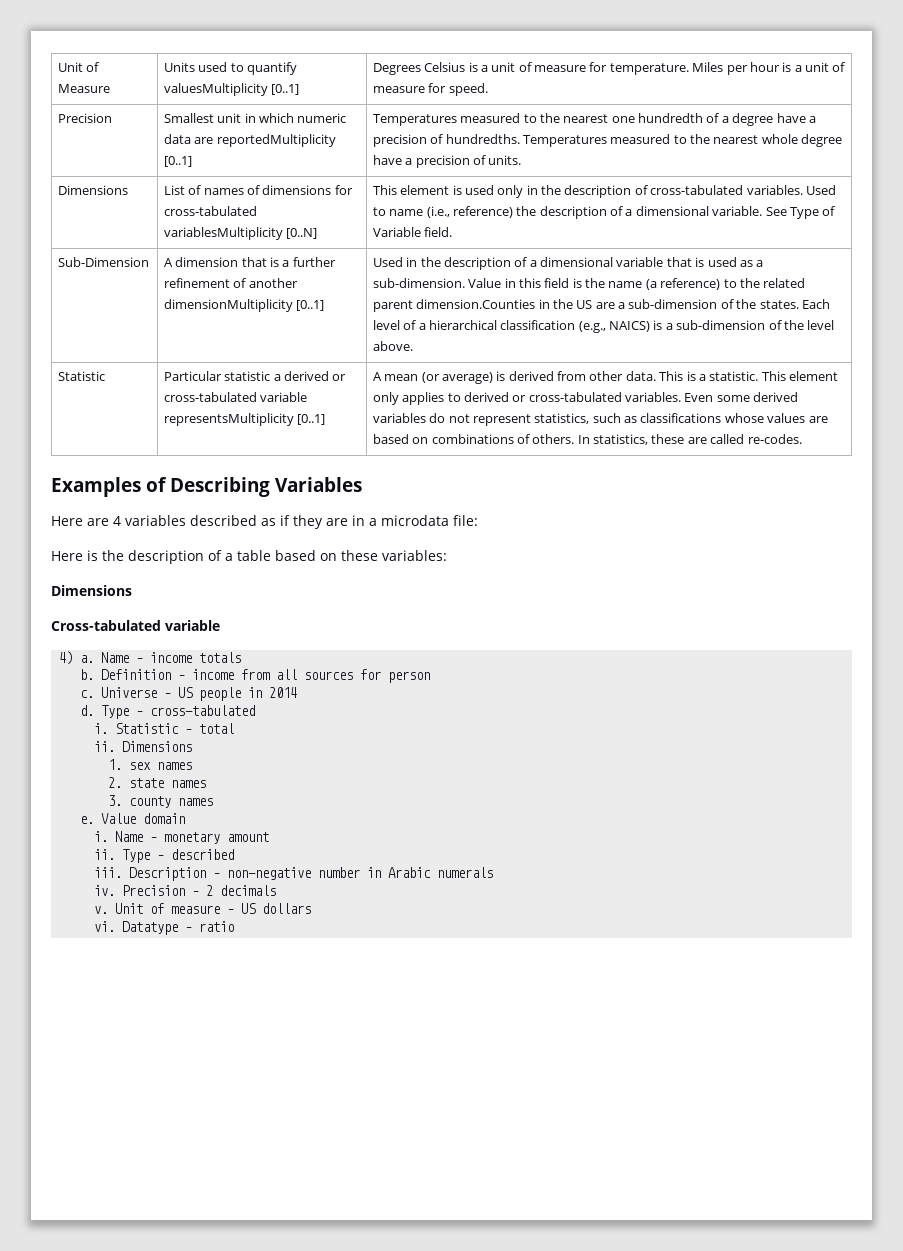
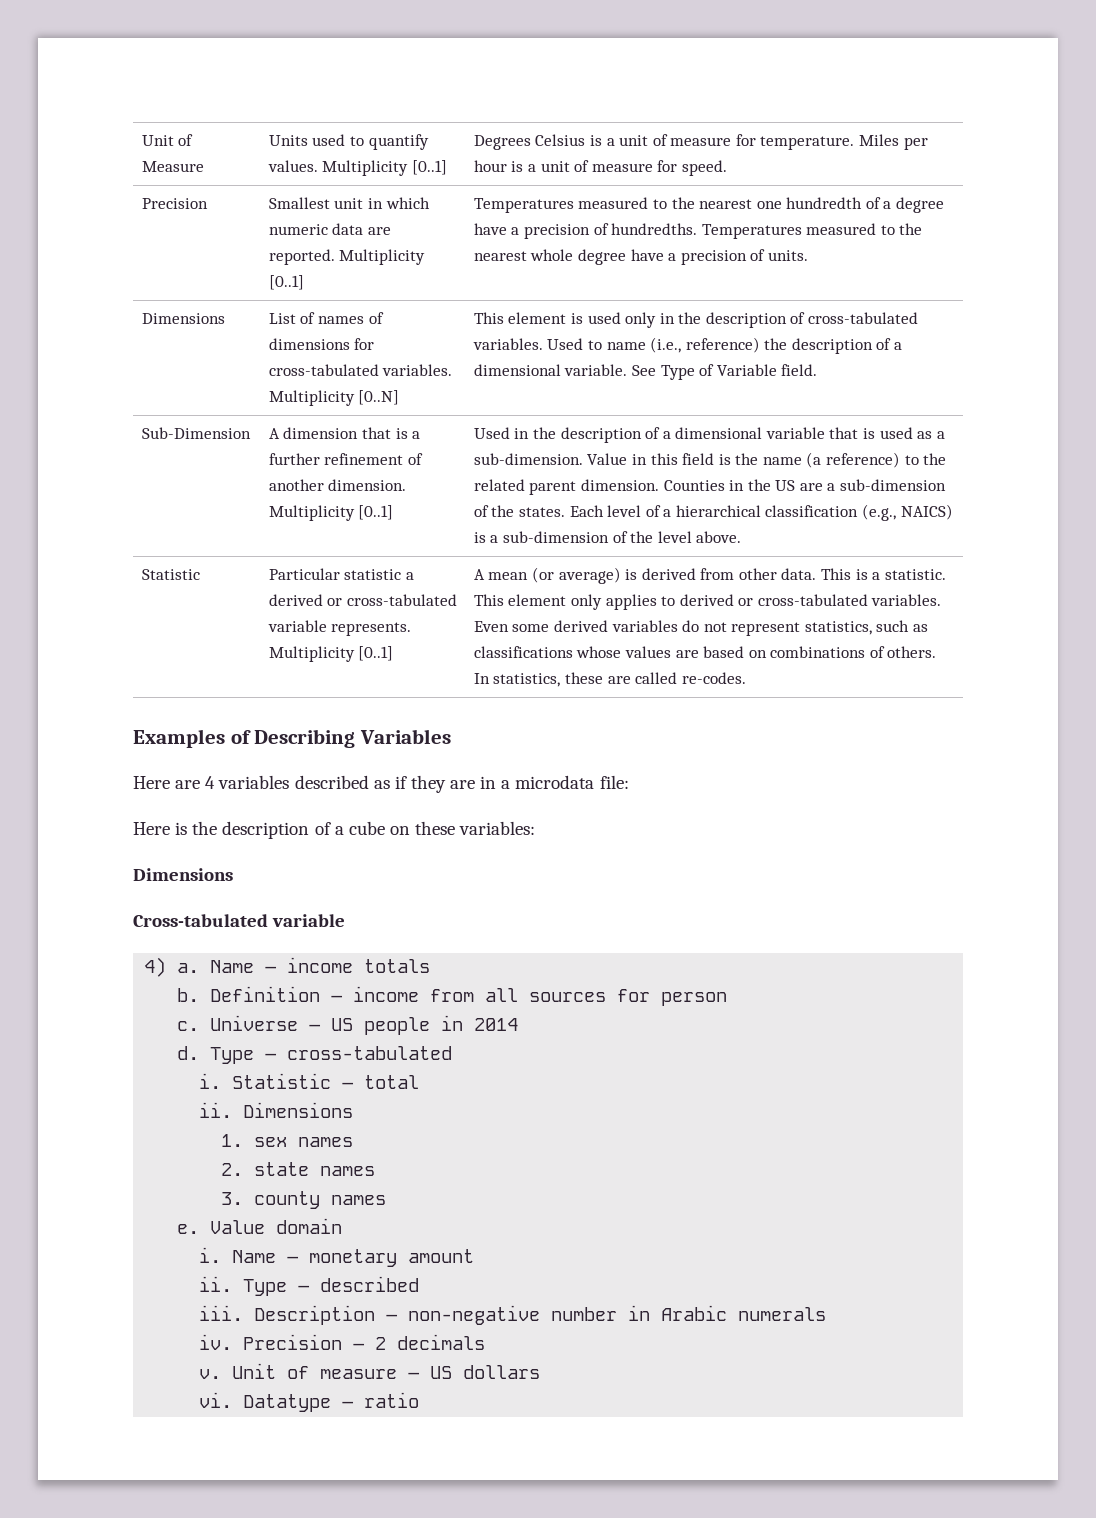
[163,83,268,96] valuesMultiplicity -> [267,160,409,176] values. Multiplicity
[216,134,336,147] reportedMultiplicity -> [268,249,426,265] reported. Multiplicity
[163,227,283,240] variablesMultiplicity -> [382,364,453,376] [268,390,355,406] variables. Multiplicity
[163,299,293,312] dimensionMultiplicity -> [328,479,407,491] [268,505,355,521] dimension. Multiplicity
[416,299,536,309] dimension.Counties -> [580,479,725,491] dimension. Counties
[163,413,294,426] representsMultiplicity -> [331,622,412,636] [268,646,355,662] represents. Multiplicity
[237,550,316,561] table based -> [348,821,385,835] cube

